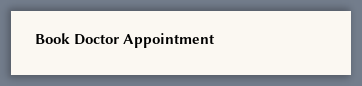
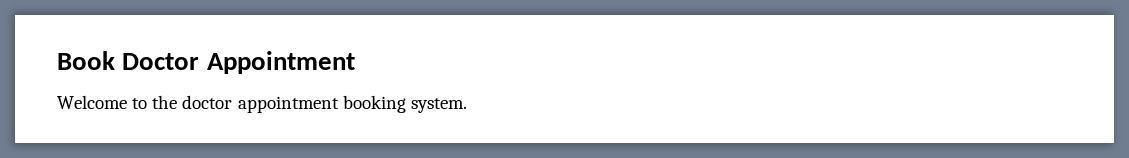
(216, 40) none -> [57,95,467,113] // Welcome to the doctor appointment booking system.

